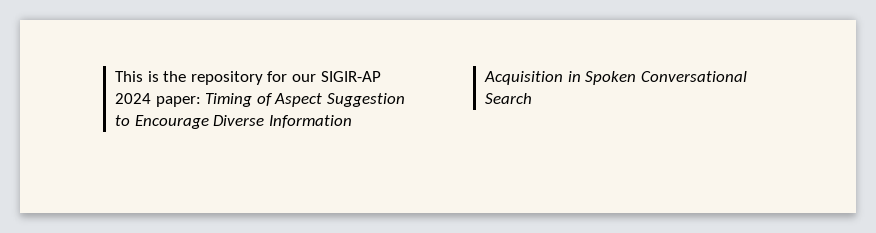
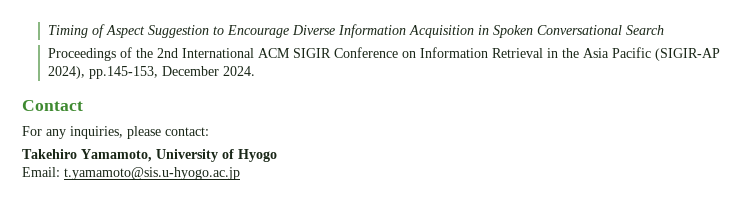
[114,71,381,85] [114,93,201,107] This is the repository for our SIGIR-AP 2024 paper: -> (47, 31) none
(532, 98) none -> [47,47,720,61] [47,66,255,79] [22,100,83,111] [22,126,209,139] [22,149,277,162] [22,167,240,180] // Proceedings of the 2nd International ACM SIGIR Conference on Information Retrieval in the Asia Pacific (SIGIR-AP 2024), pp.145-153, December 2024. // Contact // For any inquiries, please contact: // Takehiro Yamamoto, University of Hyogo // Email: t.yamamoto@sis.u-hyogo.ac.jp

